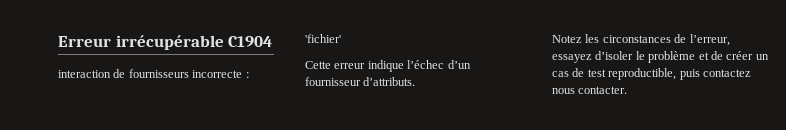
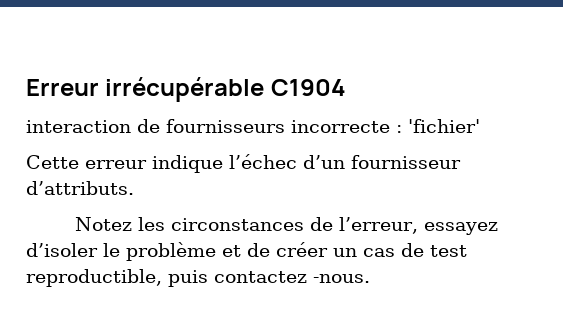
[552,86,628,94] nous contacter. -> [313,274,370,283] -nous.

